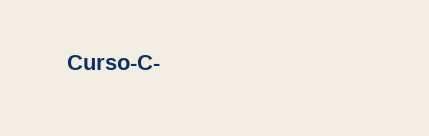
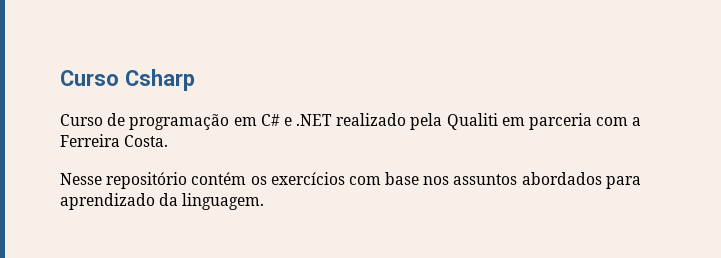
[67,55,160,70] Curso-C- -> [60,69,195,91] [60,113,642,130] [60,134,169,147] [60,172,641,189] [60,193,265,210] Curso Csharp // Curso de programação em C# e .NET realizado pela Qualiti em parceria com a Ferreira Costa. // Nesse repositório contém os exercícios com base nos assuntos abordados para aprendizado da linguagem.

